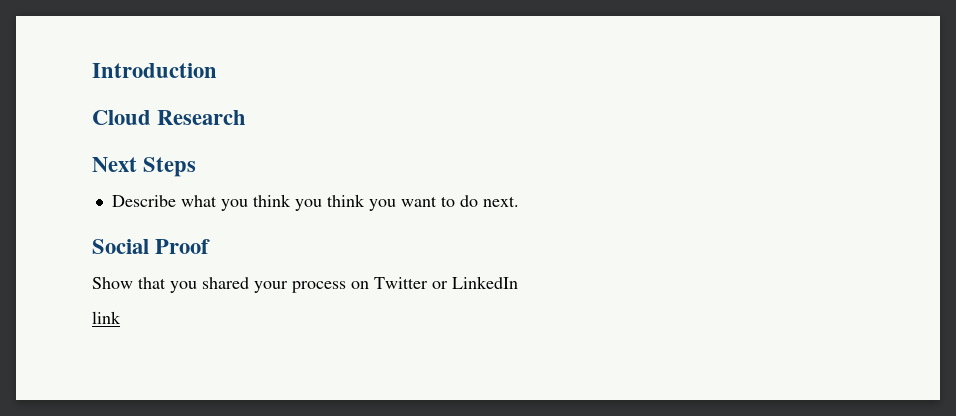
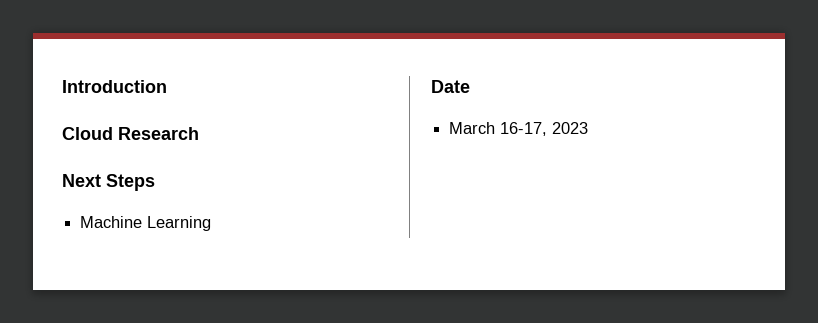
[111,194,519,211] [92,239,211,254] [92,276,518,293] [92,311,121,324] Describe what you think you think you want to do next. // Social Proof // Show that you shared your process on Twitter or LinkedIn // link -> [80,216,212,231] [431,80,470,93] [449,122,589,136] Machine Learning // Date // March 16-17, 2023

